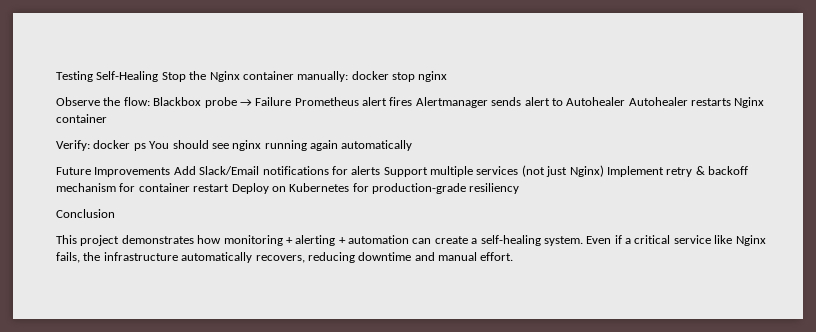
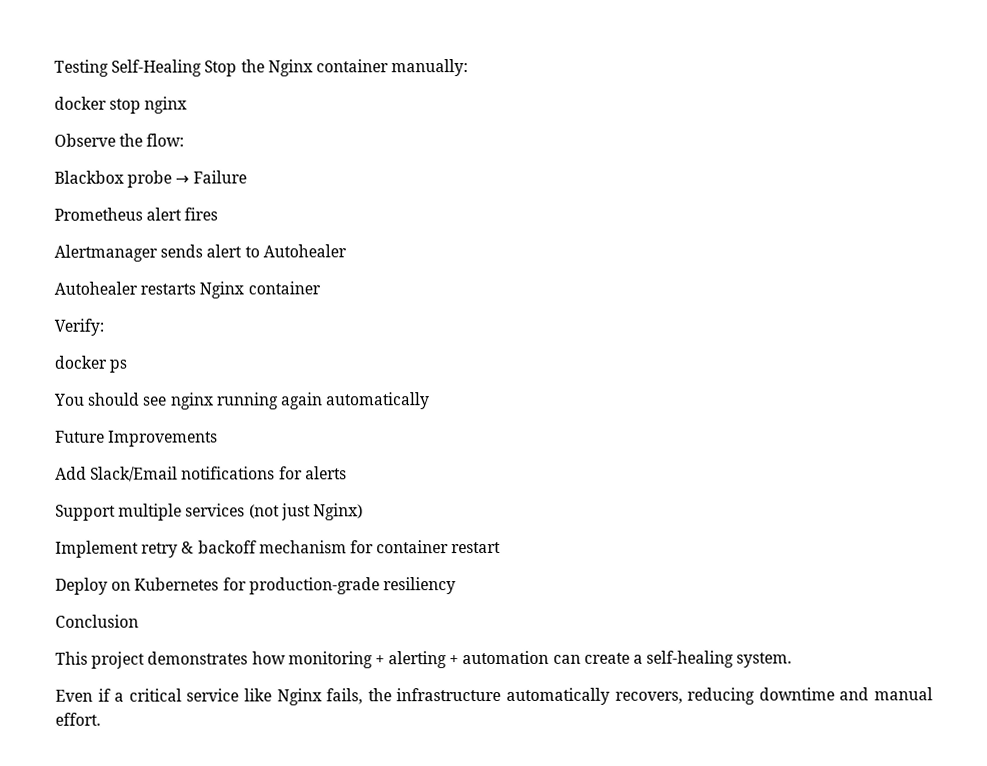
(349, 76) none -> (469, 68) //
(150, 101) none -> (185, 140) //
(292, 101) none -> (247, 177) //
(413, 101) none -> (219, 214) //
(626, 101) none -> (347, 251) //
(90, 145) none -> (104, 327) //
(146, 147) none -> (128, 366) //
(171, 172) none -> (219, 438) //
(381, 170) none -> (347, 473) //
(604, 171) none -> (363, 512) //
(230, 188) none -> (502, 547) //
(583, 241) none -> (793, 660) //

